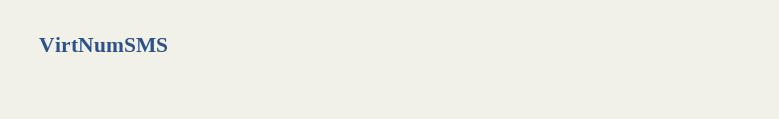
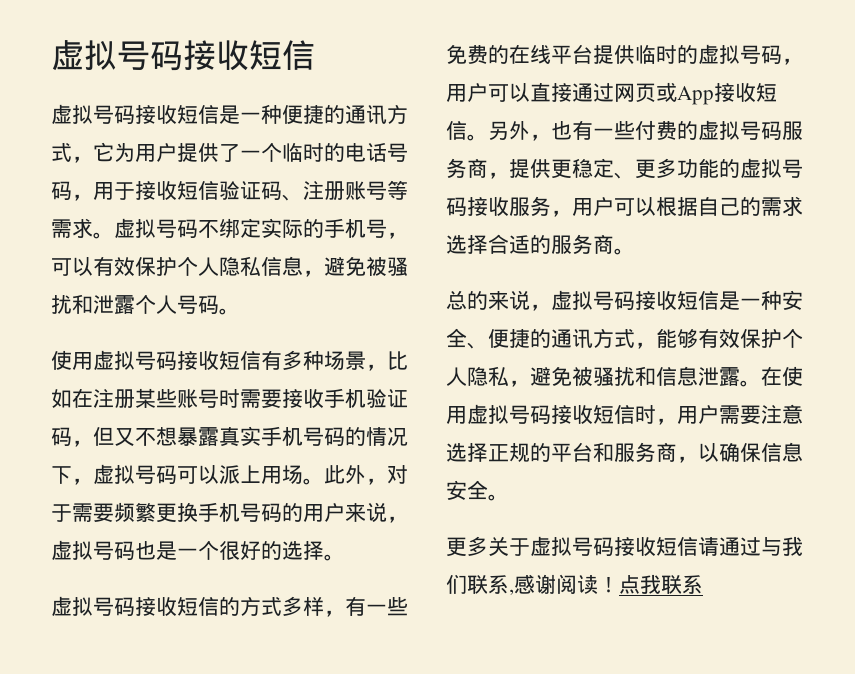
[39,37,168,52] VirtNumSMS -> [51,40,315,71] [51,104,408,124] [51,142,408,163] [51,180,408,201] [51,218,408,239] [51,256,408,277] [51,294,240,315] [51,350,408,371] [51,388,408,408] [51,426,408,447] [51,464,408,485] [51,502,408,523] [51,540,345,561] [51,596,408,617] [446,44,803,65] [446,82,777,105] [446,120,803,141] [446,158,803,179] [446,196,803,217] [446,234,635,255] [446,290,803,311] [446,328,803,349] [446,366,803,387] [446,404,803,425] [446,442,803,463] [446,480,509,501] [446,536,803,557] [446,574,703,595] 虚拟号码接收短信 // 虚拟号码接收短信是一种便捷的通讯方式，它为用户提供了一个临时的电话号码，用于接收短信验证码、注册账号等需求。虚拟号码不绑定实际的手机号，可以有效保护个人隐私信息，避免被骚扰和泄露个人号码。 // 使用虚拟号码接收短信有多种场景，比如在注册某些账号时需要接收手机验证码，但又不想暴露真实手机号码的情况下，虚拟号码可以派上用场。此外，对于需要频繁更换手机号码的用户来说，虚拟号码也是一个很好的选择。 // 虚拟号码接收短信的方式多样，有一些免费的在线平台提供临时的虚拟号码，用户可以直接通过网页或App接收短信。另外，也有一些付费的虚拟号码服务商，提供更稳定、更多功能的虚拟号码接收服务，用户可以根据自己的需求选择合适的服务商。 // 总的来说，虚拟号码接收短信是一种安全、便捷的通讯方式，能够有效保护个人隐私，避免被骚扰和信息泄露。在使用虚拟号码接收短信时，用户需要注意选择正规的平台和服务商，以确保信息安全。 // 更多关于虚拟号码接收短信请通过与我们联系,感谢阅读！点我联系

